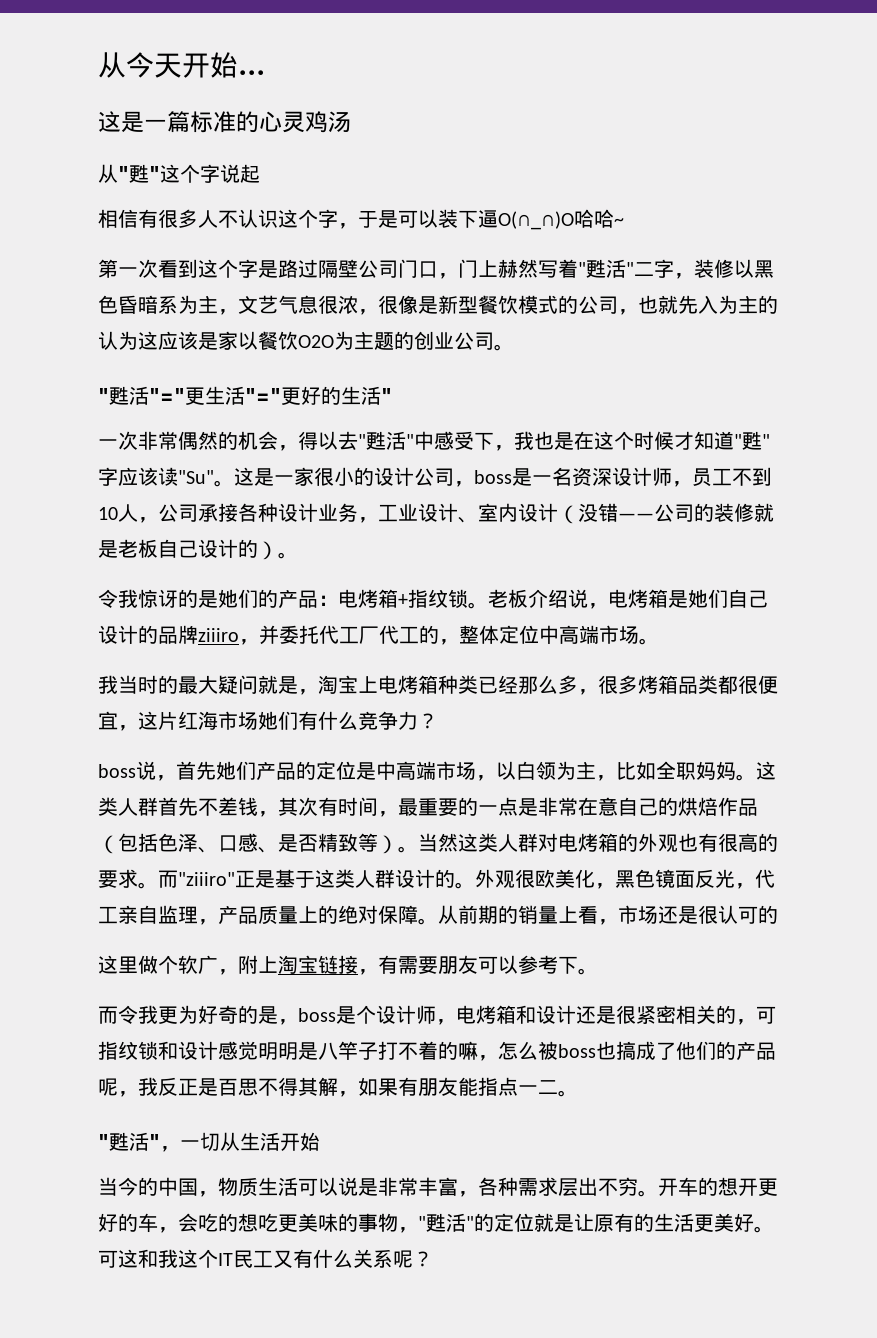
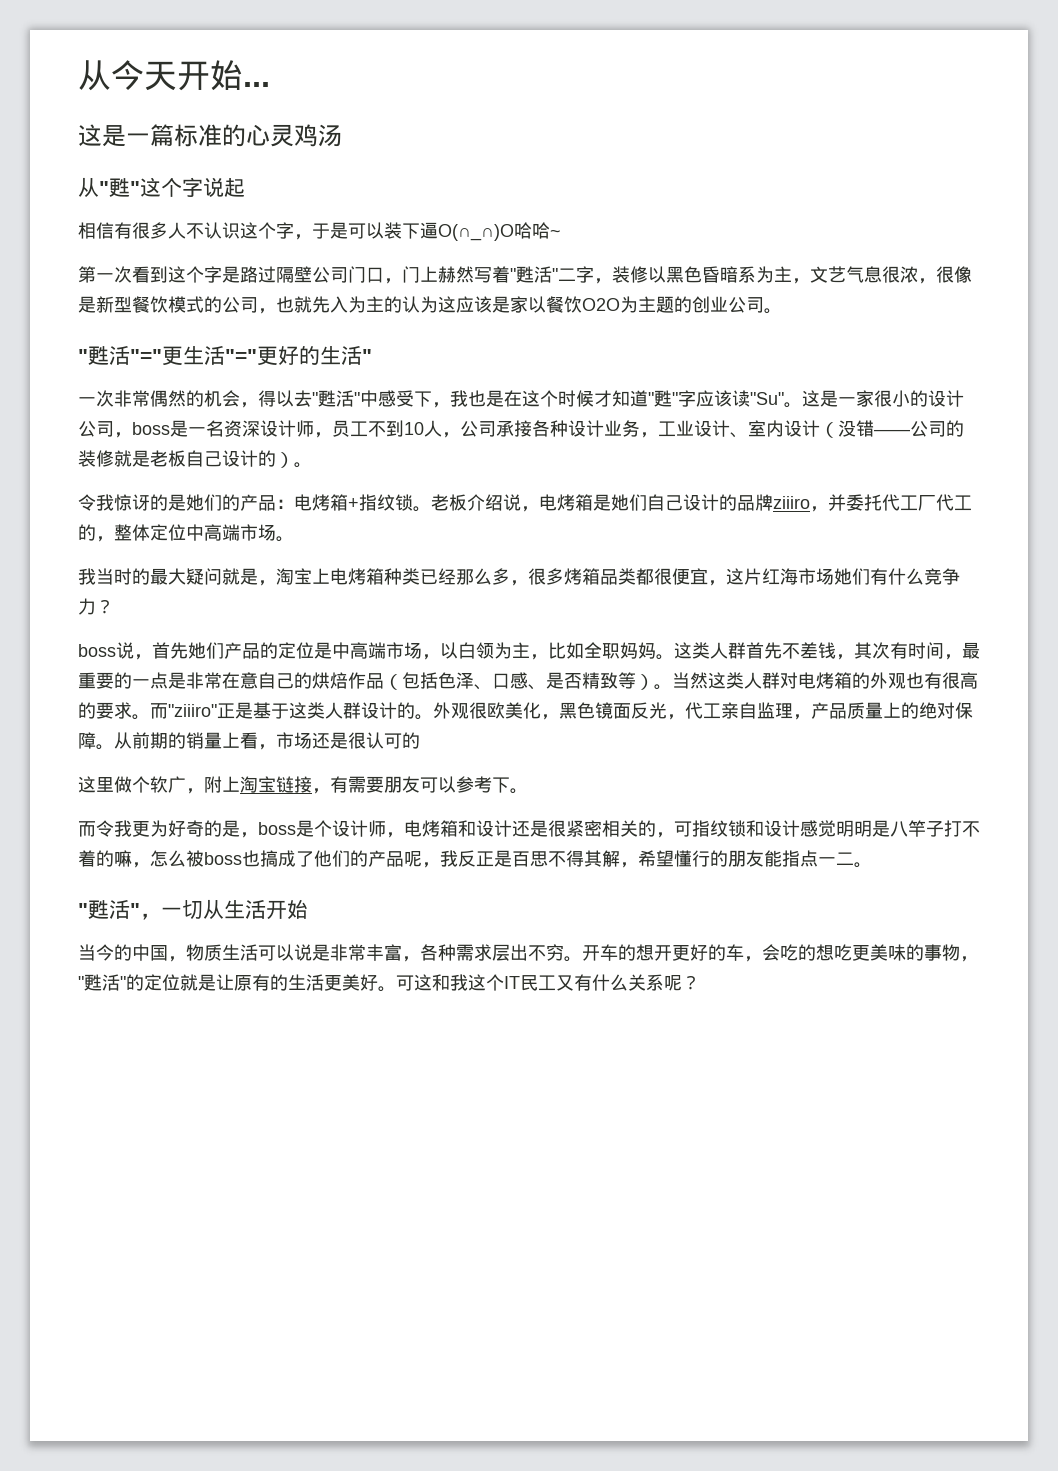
[358,1077,418,1096] 如果有 -> [638,850,728,867] 希望懂行的

